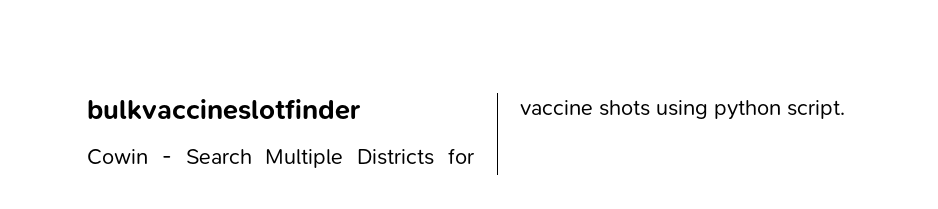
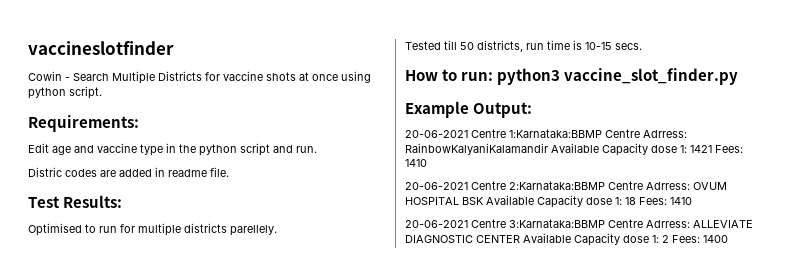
[87,99,361,120] bulkvaccineslotfinder -> [28,41,174,55] vaccineslotfinder
(650, 108) none -> [299,72,338,81] at once
(845, 109) none -> [28,115,139,132] [28,143,317,156] [28,167,229,177] [28,195,123,208] [28,223,277,236] [405,40,642,52] [405,68,739,85] [405,101,533,118] [405,129,687,138] [405,143,743,156] [405,159,427,167] [405,181,727,190] [405,195,692,208] [405,219,753,228] [405,233,728,246] // Requirements: // Edit age and vaccine type in the python script and run. // Distric codes are added in readme file. // Test Results: // Optimised to run for multiple districts parellely. // Tested till 50 districts, run time is 10-15 secs. // How to run: python3 vaccine_slot_finder.py // Example Output: // 20-06-2021 Centre 1:Karnataka:BBMP Centre Adrress: RainbowKalyaniKalamandir Available Capacity dose 1: 1421 Fees: 1410 // 20-06-2021 Centre 2:Karnataka:BBMP Centre Adrress: OVUM HOSPITAL BSK Available Capacity dose 1: 18 Fees: 1410 // 20-06-2021 Centre 3:Karnataka:BBMP Centre Adrress: ALLEVIATE DIAGNOSTIC CENTER Available Capacity dose 1: 2 Fees: 1400

